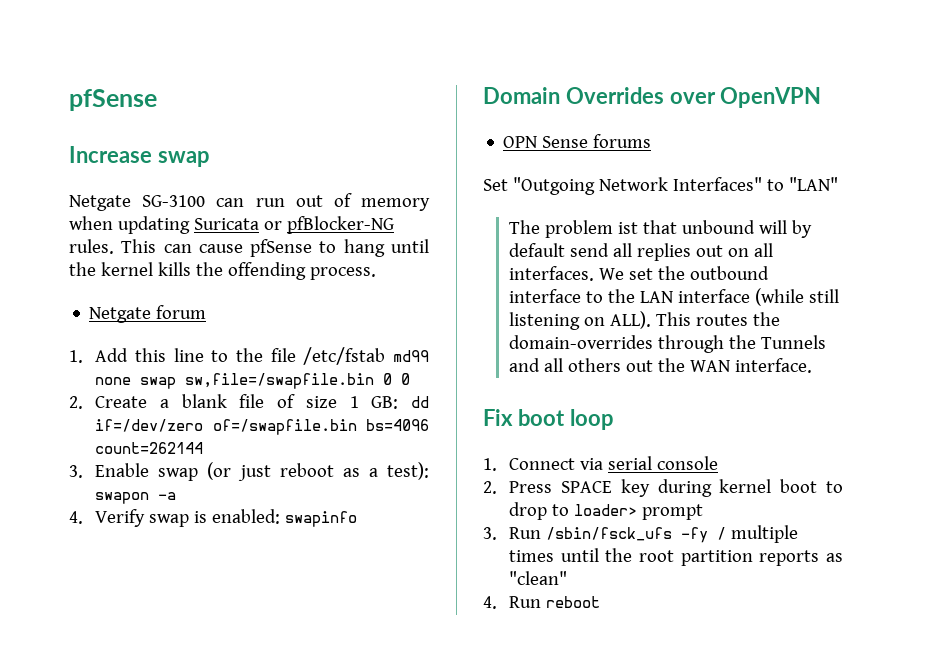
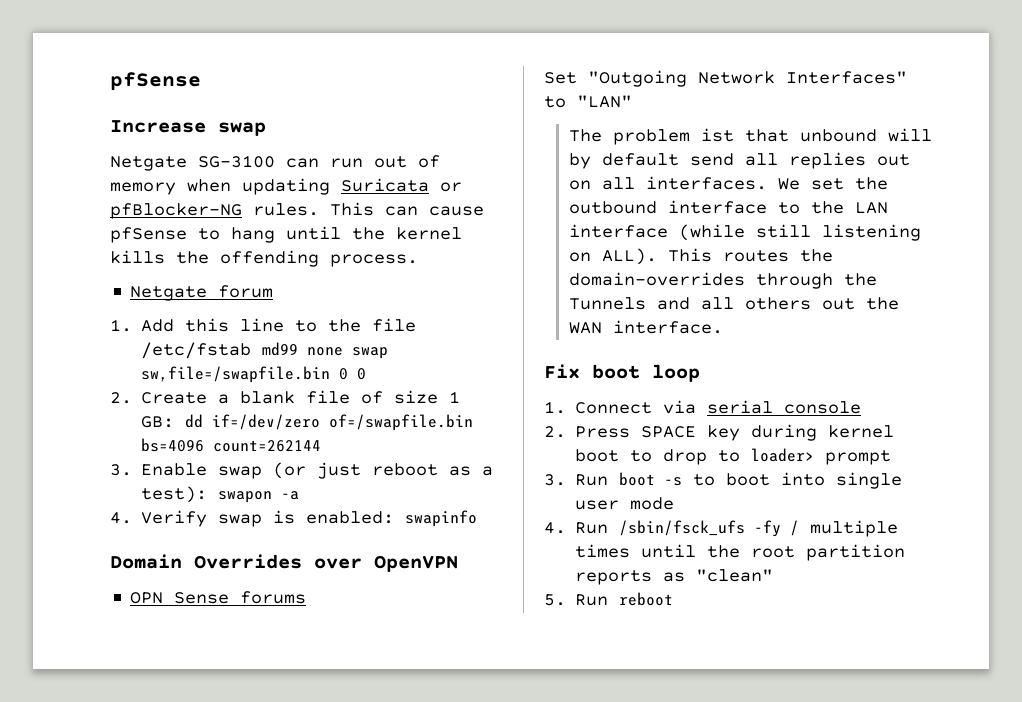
(542, 533) none -> [619,472,903,489] [575,497,675,510] [544,522,609,534] boot -s to boot into single user mode // 4. Run
[483,596,497,609] 4. -> [544,594,566,606] 5.

